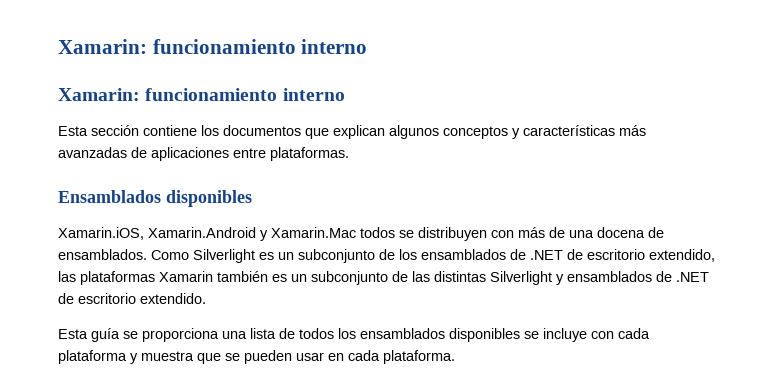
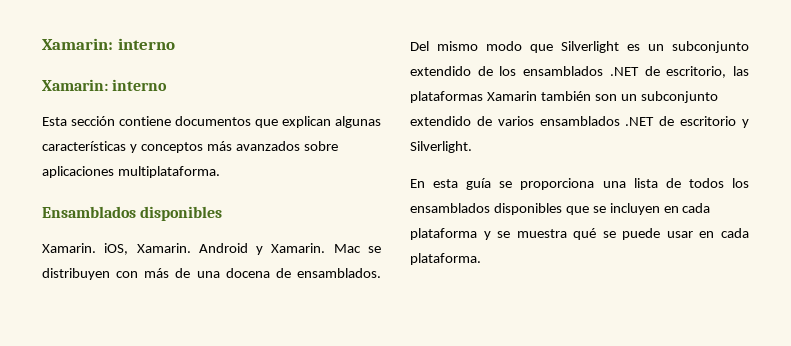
[58,39,296,54] Xamarin: funcionamiento -> [42,38,113,50] Xamarin:
[145,88,278,101] funcionamiento -> (108, 85) none
[201,125,219,136] los -> (171, 121) none
[389,125,646,139] [58,147,349,161] [58,190,252,207] [58,227,395,241] algunos conceptos y características más avanzadas de aplicaciones entre plataformas. // Ensamblados disponibles // Xamarin.iOS, Xamarin.Android y Xamarin.Mac todos -> [335,116,381,128] [42,141,338,153] [42,166,220,178] [42,206,223,221] [42,243,361,255] algunas características y conceptos más avanzados sobre aplicaciones multiplataforma. // Ensamblados disponibles // Xamarin. iOS, Xamarin. Android y Xamarin. Mac
[151,250,189,260] Como -> [410,41,553,53] Del mismo modo que
(375, 256) none -> [410,66,471,76] extendido
[510,249,715,262] de .NET de escritorio extendido, -> [609,66,727,78] .NET de escritorio,
[272,271,709,285] [58,293,206,304] [58,329,88,339] es un subconjunto de las distintas Silverlight y ensamblados de .NET de escritorio extendido. // Esta -> [594,91,718,103] [410,116,750,128] [410,141,472,153] [410,179,459,188] son un subconjunto extendido de varios ensamblados .NET de escritorio y Silverlight. // En esta
[524,328,650,342] [58,350,292,364] se incluye con cada plataforma y muestra que se pueden -> [565,203,711,215] [410,228,661,240] que se incluyen en cada plataforma y se muestra qué se puede

